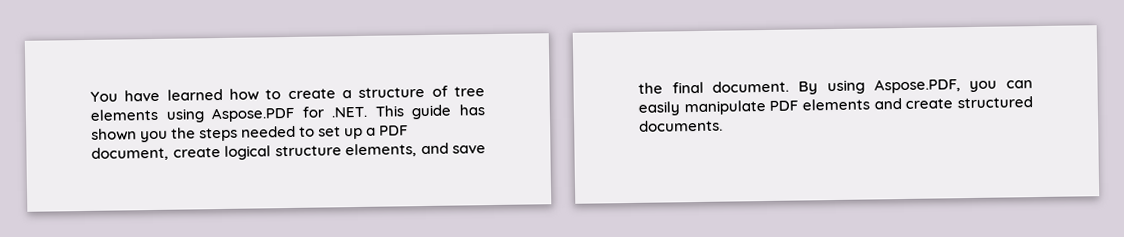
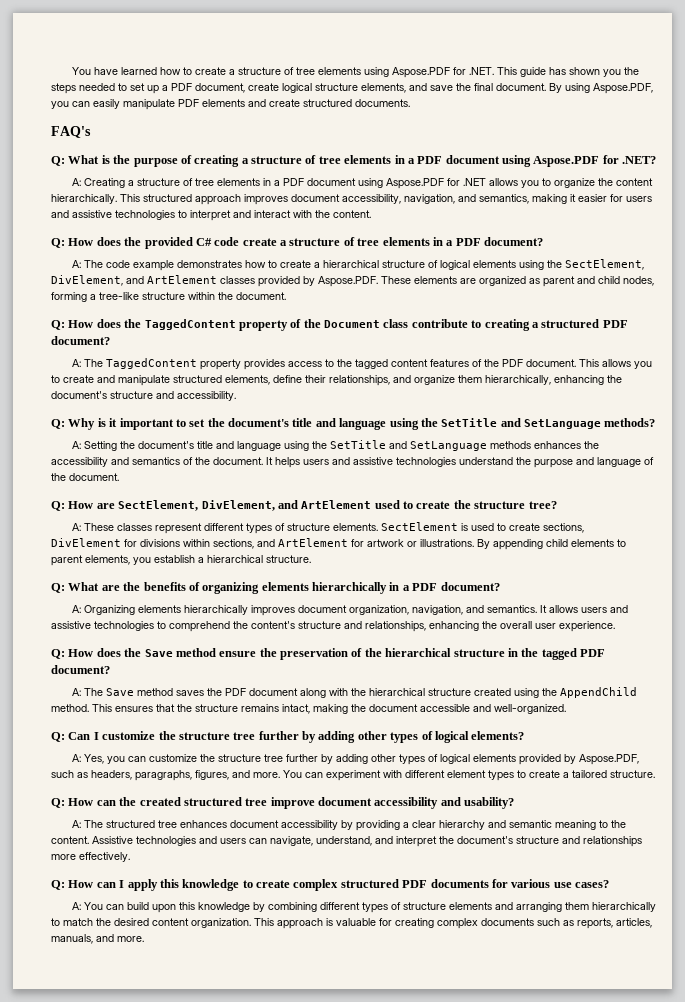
(723, 125) none -> [51,126,91,138] [51,155,657,167] [72,178,654,189] [51,194,652,205] [51,210,371,221] [51,237,543,249] [72,259,645,271] [51,275,654,287] [51,292,286,302] [51,319,628,331] [51,336,110,345] [72,358,653,370] [51,375,622,386] [51,391,236,401] [51,418,656,430] [72,440,600,451] [51,457,654,468] [51,473,119,481] [51,500,557,511] [72,522,585,534] [51,538,626,550] [51,555,311,566] [51,582,500,594] [72,605,629,616] [51,621,615,632] [51,648,605,660] [51,665,110,674] [72,687,638,698] [51,704,566,714] [51,731,525,743] [72,754,640,765] [51,770,655,781] [51,797,515,809] [72,820,627,831] [51,836,642,847] [51,852,130,862] [51,879,609,891] [72,902,657,913] [51,918,652,929] [51,934,144,944] // FAQ's // Q: What is the purpose of creating a structure of tree elements in a PDF document using Aspose.PDF for .NET? // A: Creating a structure of tree elements in a PDF document using Aspose.PDF for .NET allows you to organize the content hierarchically. This structured approach improves document accessibility, navigation, and semantics, making it easier for users and assistive technologies to interpret and interact with the content. // Q: How does the provided C# code create a structure of tree elements in a PDF document? // A: The code example demonstrates how to create a hierarchical structure of logical elements using the SectElement, DivElement, and ArtElement classes provided by Aspose.PDF. These elements are organized as parent and child nodes, forming a tree-like structure within the document. // Q: How does the TaggedContent property of the Document class contribute to creating a structured PDF document? // A: The TaggedContent property provides access to the tagged content features of the PDF document. This allows you to create and manipulate structured elements, define their relationships, and organize them hierarchically, enhancing the document's structure and accessibility. // Q: Why is it important to set the document's title and language using the SetTitle and SetLanguage methods? // A: Setting the document's title and language using the SetTitle and SetLanguage methods enhances the accessibility and semantics of the document. It helps users and assistive technologies understand the purpose and language of the document. // Q: How are SectElement, DivElement, and ArtElement used to create the structure tree? // A: These classes represent different types of structure elements. SectElement is used to create sections, DivElement for divisions within sections, and ArtElement for artwork or illustrations. By appending child elements to parent elements, you establish a hierarchical structure. // Q: What are the benefits of organizing elements hierarchically in a PDF document? // A: Organizing elements hierarchically improves document organization, navigation, and semantics. It allows users and assistive technologies to comprehend the content's structure and relationships, enhancing the overall user experience. // Q: How does the Save method ensure the preservation of the hierarchical structure in the tagged PDF document? // A: The Save method saves the PDF document along with the hierarchical structure created using the AppendChild method. This ensures that the structure remains intact, making the document accessible and well-organized. // Q: Can I customize the structure tree further by adding other types of logical elements? // A: Yes, you can customize the structure tree further by adding other types of logical elements provided by Aspose.PDF, such as headers, paragraphs, figures, and more. You can experiment with different element types to create a tailored structure. // Q: How can the created structured tree improve document accessibility and usability? // A: The structured tree enhances document accessibility by providing a clear hierarchy and semantic meaning to the content. Assistive technologies and users can navigate, understand, and interpret the document's structure and relationships more effectively. // Q: How can I apply this knowledge to create complex structured PDF documents for various use cases? // A: You can build upon this knowledge by combining different types of structure elements and arranging them hierarchically to match the desired content organization. This approach is valuable for creating complex documents such as reports, articles, manuals, and more.

